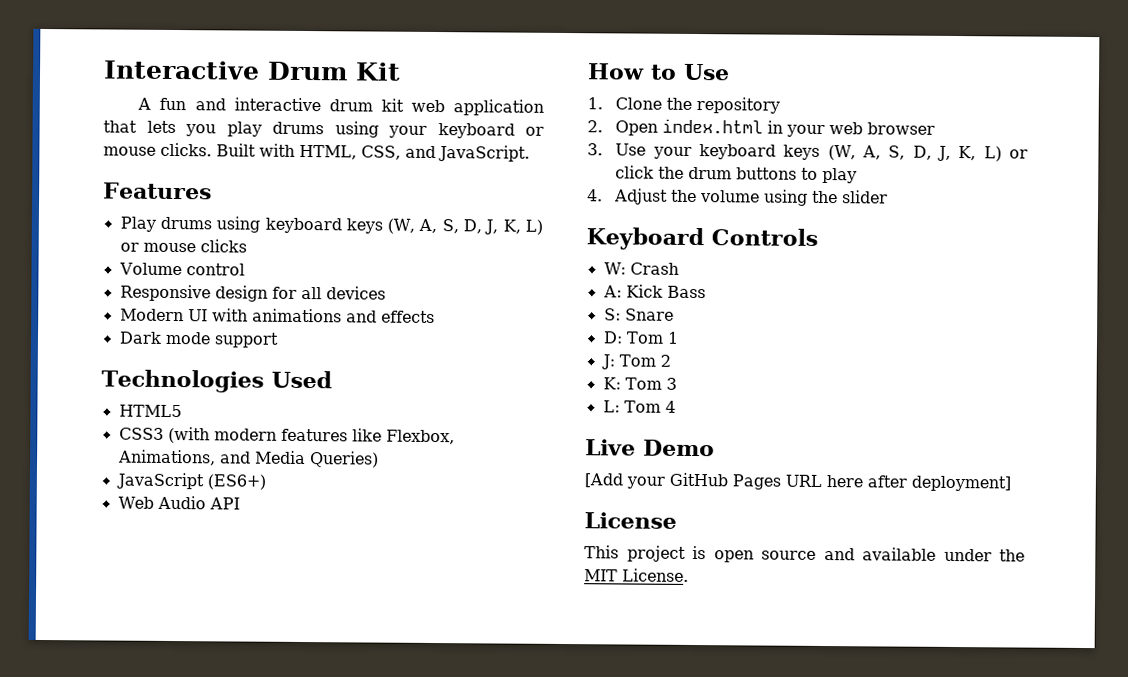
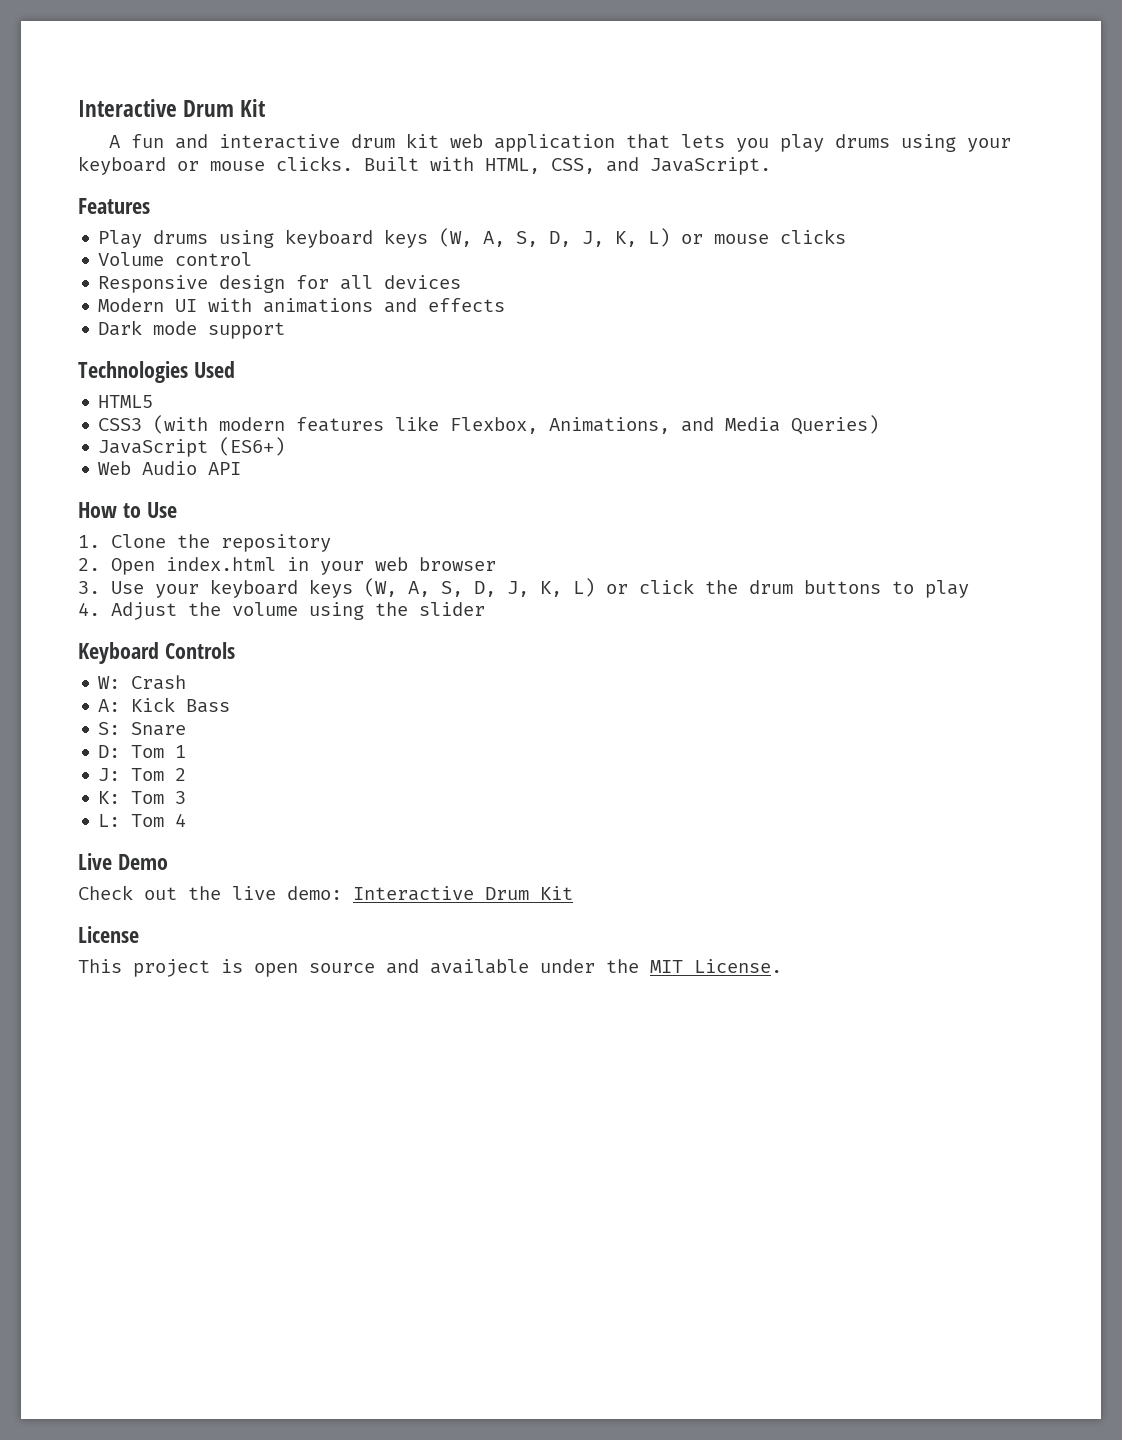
[584,472,1011,492] [Add your GitHub Pages URL here after deployment] -> [78,885,573,901] Check out the live demo: Interactive Drum Kit

